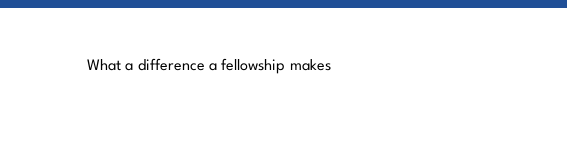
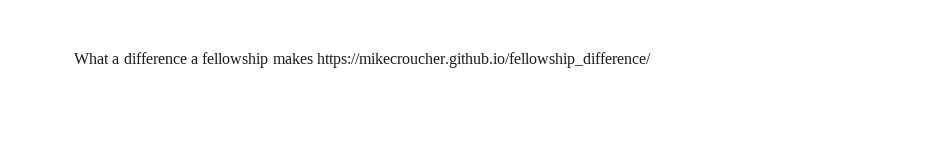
(331, 65) none -> [316,52,651,68] https://mikecroucher.github.io/fellowship_difference/

